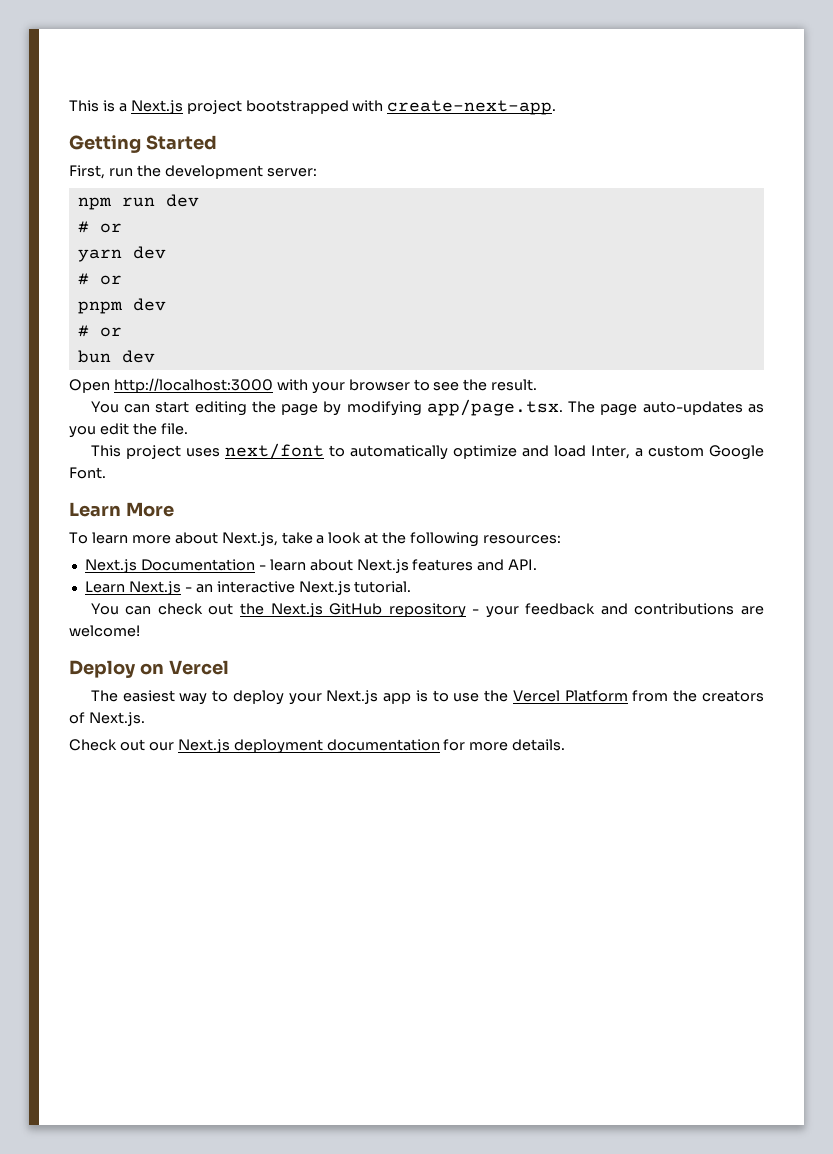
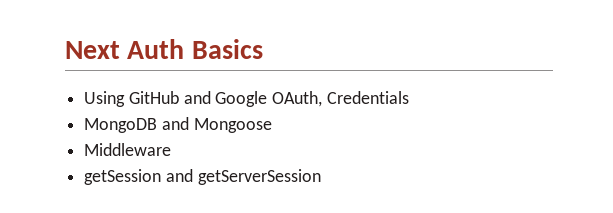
[69,100,557,115] [69,135,217,153] [69,165,317,179] [77,194,199,210] [77,221,122,233] [77,246,166,262] [77,273,122,285] [77,298,166,314] [77,325,122,337] [77,350,155,363] [69,378,538,394] [90,399,764,416] [69,423,188,438] [90,443,764,460] [69,467,106,479] [69,502,174,517] [69,532,562,547] [84,559,538,573] [84,581,412,595] [90,603,765,618] [69,625,140,637] [69,660,229,678] [90,690,765,705] [69,712,145,726] [69,739,566,754] This is a Next.js project bootstrapped with create-next-app. // Getting Started // First, run the development server: // npm run dev // # or // yarn dev // # or // pnpm dev // # or // bun dev // Open http://localhost:3000 with your browser to see the result. // You can start editing the page by modifying app/page.tsx. The page auto-updates as you edit the file. // This project uses next/font to automatically optimize and load Inter, a custom Google Font. // Learn More // To learn more about Next.js, take a look at the following resources: // Next.js Documentation - learn about Next.js features and API. // Learn Next.js - an interactive Next.js tutorial. // You can check out the Next.js GitHub repository - your feedback and contributions are welcome! // Deploy on Vercel // The easiest way to deploy your Next.js app is to use the Vercel Platform from the creators of Next.js. // Check out our Next.js deployment documentation for more details. -> [65,39,263,59] [84,91,409,107] [84,117,272,133] [84,143,172,156] [84,169,321,185] Next Auth Basics // Using GitHub and Google OAuth, Credentials // MongoDB and Mongoose // Middleware // getSession and getServerSession

